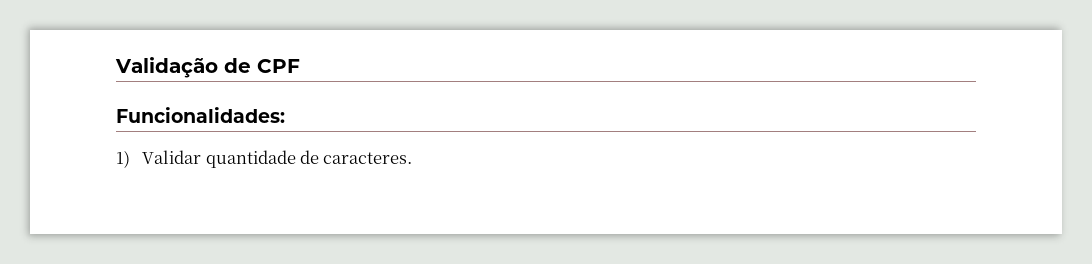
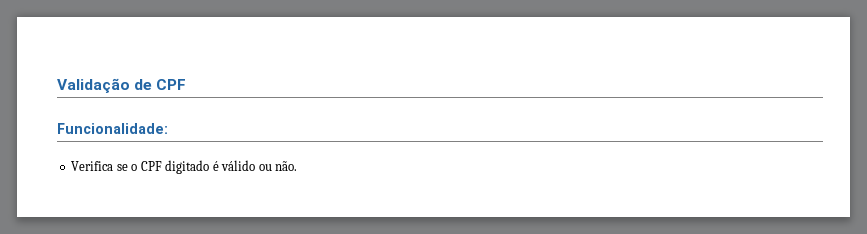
[116,107,285,123] [116,150,413,168] Funcionalidades: // 1) Validar quantidade de caracteres. -> [57,123,168,134] [71,160,298,174] Funcionalidade: // Verifica se o CPF digitado é válido ou não.

